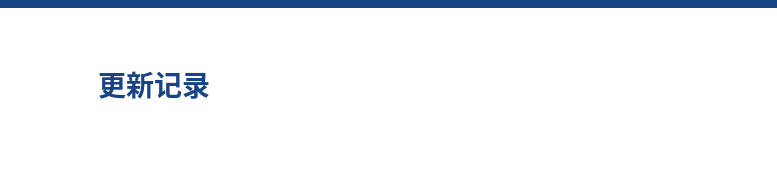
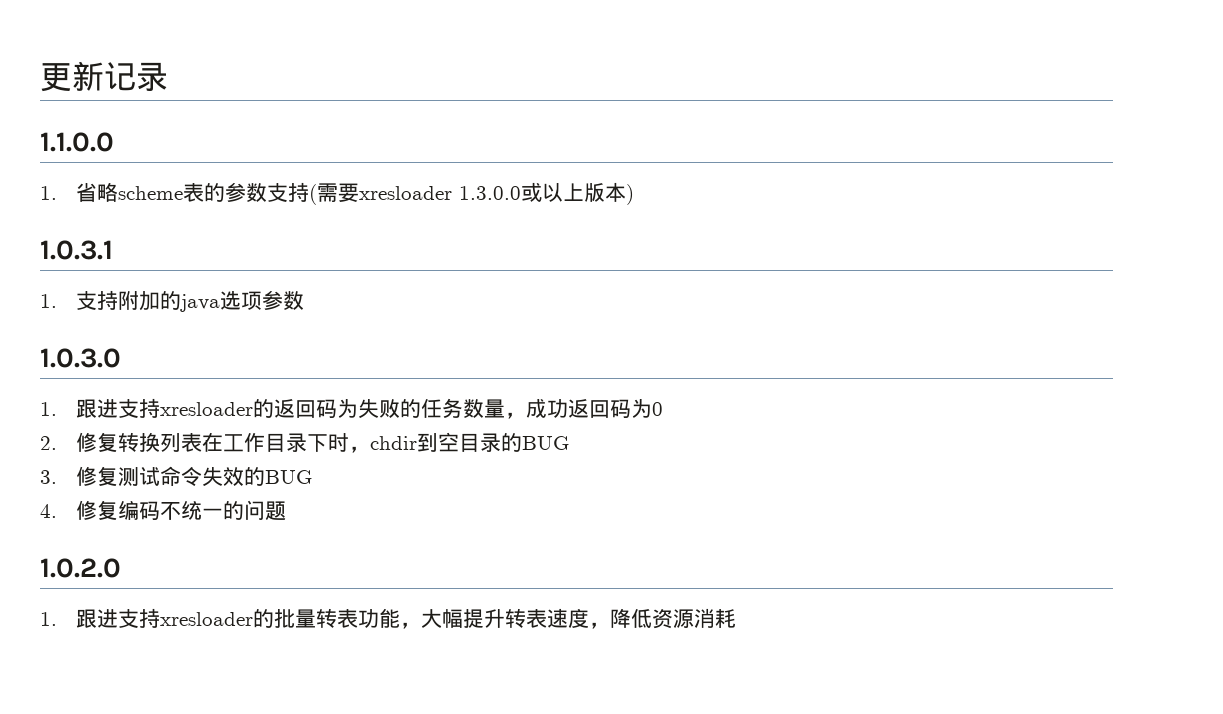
(210, 85) none -> [40,132,114,152] [40,182,634,205] [40,240,113,260] [40,290,304,312] [40,348,121,368] [40,398,663,419] [40,432,569,453] [40,466,312,487] [40,500,286,521] [40,558,121,578] [40,608,736,629] // 1.1.0.0 // 1.省略scheme表的参数支持(需要xresloader 1.3.0.0或以上版本) // 1.0.3.1 // 1.支持附加的java选项参数 // 1.0.3.0 // 1.跟进支持xresloader的返回码为失败的任务数量，成功返回码为0 // 2.修复转换列表在工作目录下时，chdir到空目录的BUG // 3.修复测试命令失效的BUG // 4.修复编码不统一的问题 // 1.0.2.0 // 1.跟进支持xresloader的批量转表功能，大幅提升转表速度，降低资源消耗

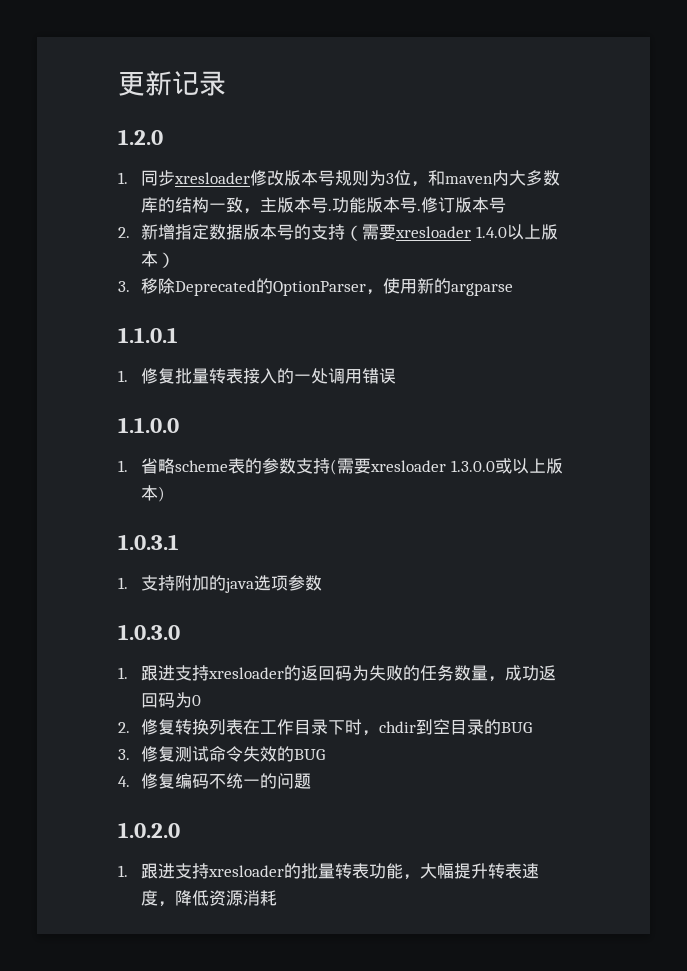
(168, 76) none -> [118,129,163,145] [118,170,561,187] [141,197,507,214] [118,224,558,241] [141,251,176,268] [118,278,514,296] [118,327,178,343] [118,368,397,384] // 1.2.0 // 1.同步xresloader修改版本号规则为3位，和maven内大多数库的结构一致，主版本号.功能版本号.修订版本号 // 2.新增指定数据版本号的支持（需要xresloader 1.4.0以上版本） // 3.移除Deprecated的OptionParser，使用新的argparse // 1.1.0.1 // 1.修复批量转表接入的一处调用错误

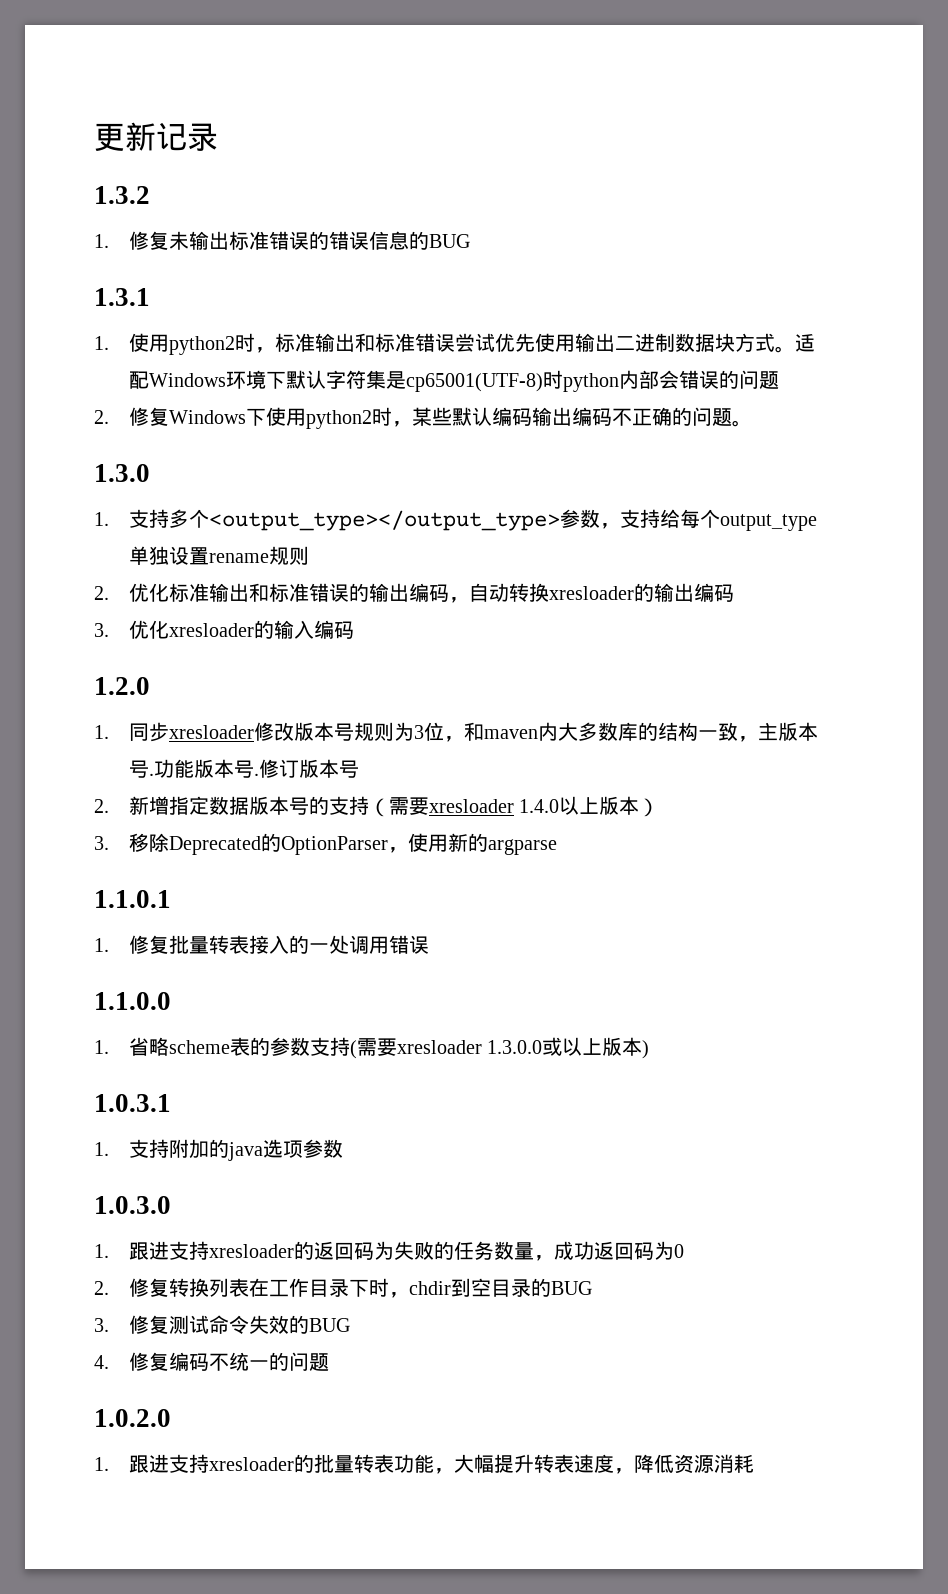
(226, 83) none -> [94,186,150,204] [94,231,470,250] [94,288,150,306] [94,333,815,355] [128,370,779,392] [94,407,752,429] [94,464,150,482] [94,509,817,531] [128,546,309,565] [94,583,734,603] [94,620,354,639] // 1.3.2 // 1.修复未输出标准错误的错误信息的BUG // 1.3.1 // 1.使用python2时，标准输出和标准错误尝试优先使用输出二进制数据块方式。适配Windows环境下默认字符集是cp65001(UTF-8)时python内部会错误的问题 // 2.修复Windows下使用python2时，某些默认编码输出编码不正确的问题。 // 1.3.0 // 1.支持多个<output_type></output_type>参数，支持给每个output_type单独设置rename规则 // 2.优化标准输出和标准错误的输出编码，自动转换xresloader的输出编码 // 3.优化xresloader的输入编码

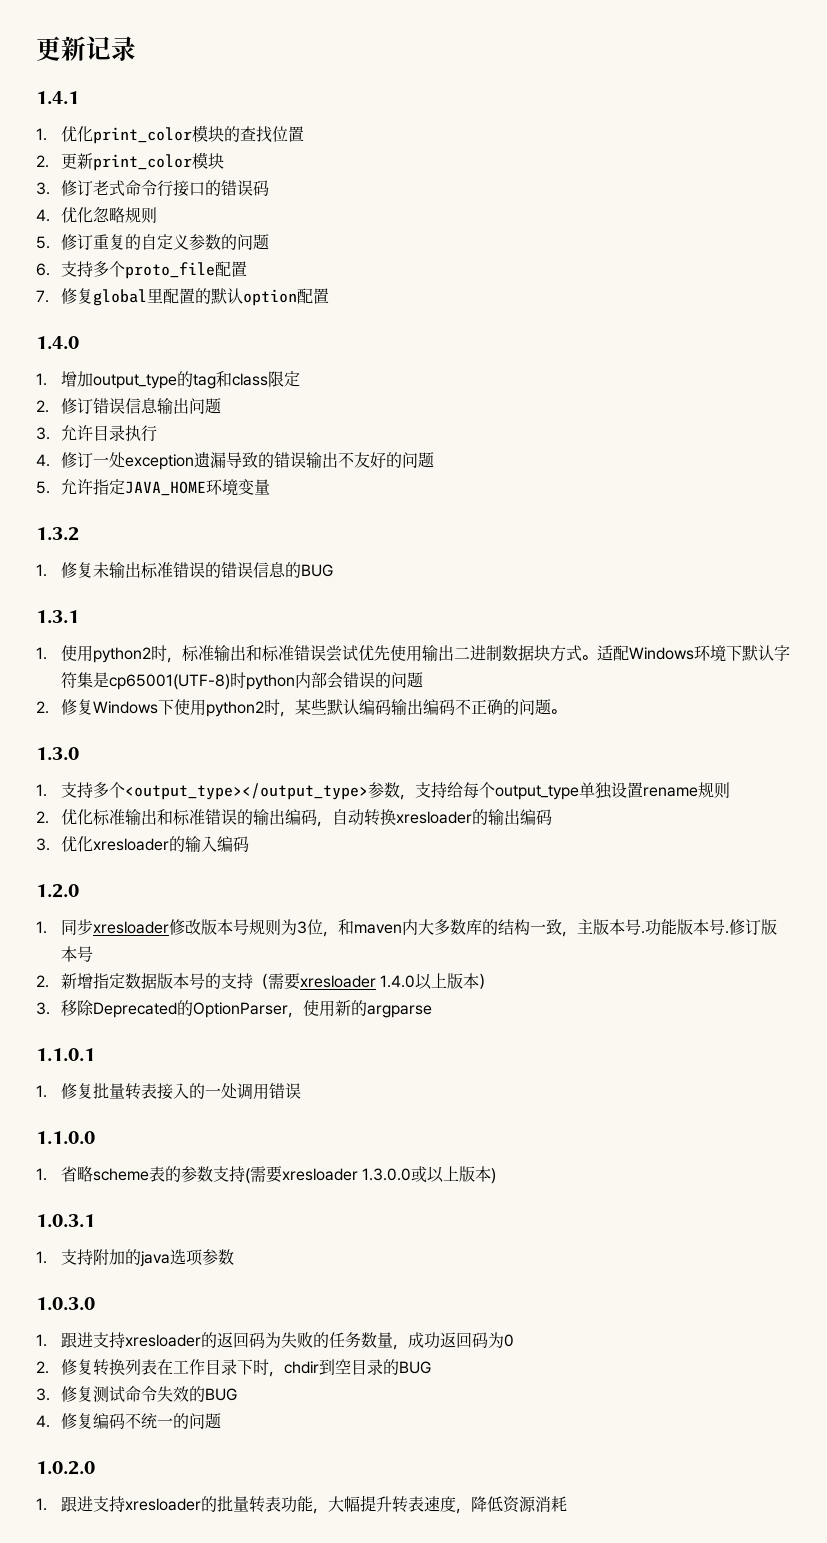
(218, 137) none -> [36,91,79,105] [36,125,304,144] [36,152,224,171] [36,180,269,197] [36,207,157,224] [36,234,269,250] [36,261,247,279] [36,288,329,306] [36,336,79,350] [36,371,300,389] [36,398,221,414] [36,425,157,442] [36,451,434,470] [36,479,270,496] // 1.4.1 // 1.优化print_color模块的查找位置 // 2.更新print_color模块 // 3.修订老式命令行接口的错误码 // 4.优化忽略规则 // 5.修订重复的自定义参数的问题 // 6.支持多个proto_file配置 // 7.修复global里配置的默认option配置 // 1.4.0 // 1.增加output_type的tag和class限定 // 2.修订错误信息输出问题 // 3.允许目录执行 // 4.修订一处exception遗漏导致的错误输出不友好的问题 // 5.允许指定JAVA_HOME环境变量

